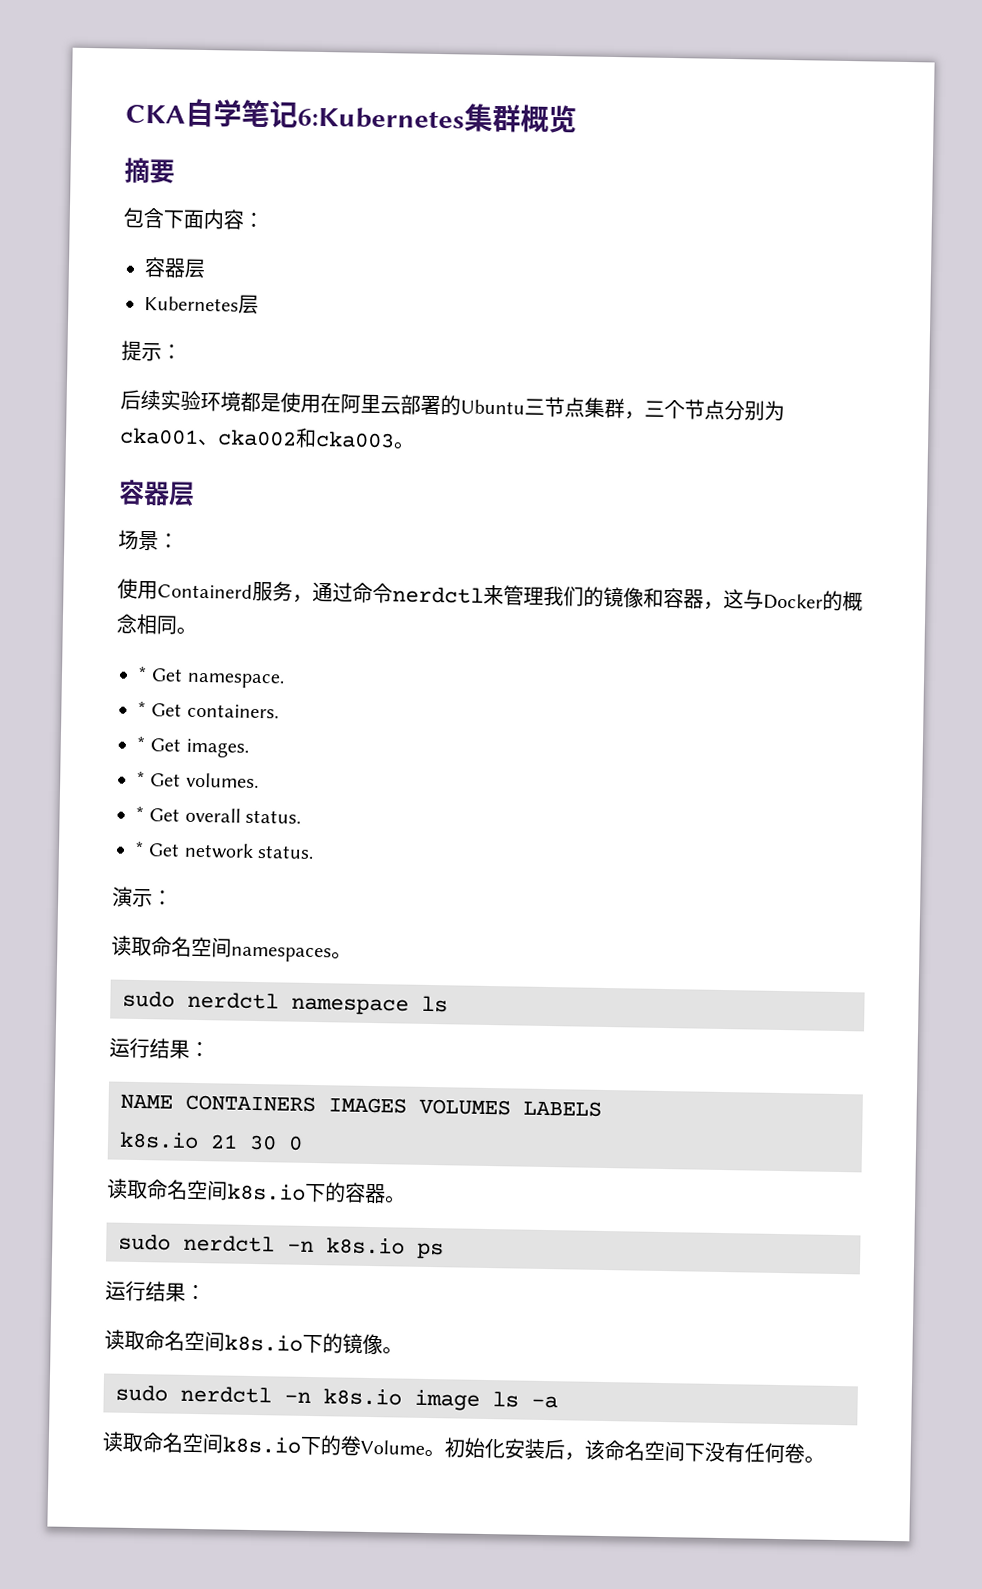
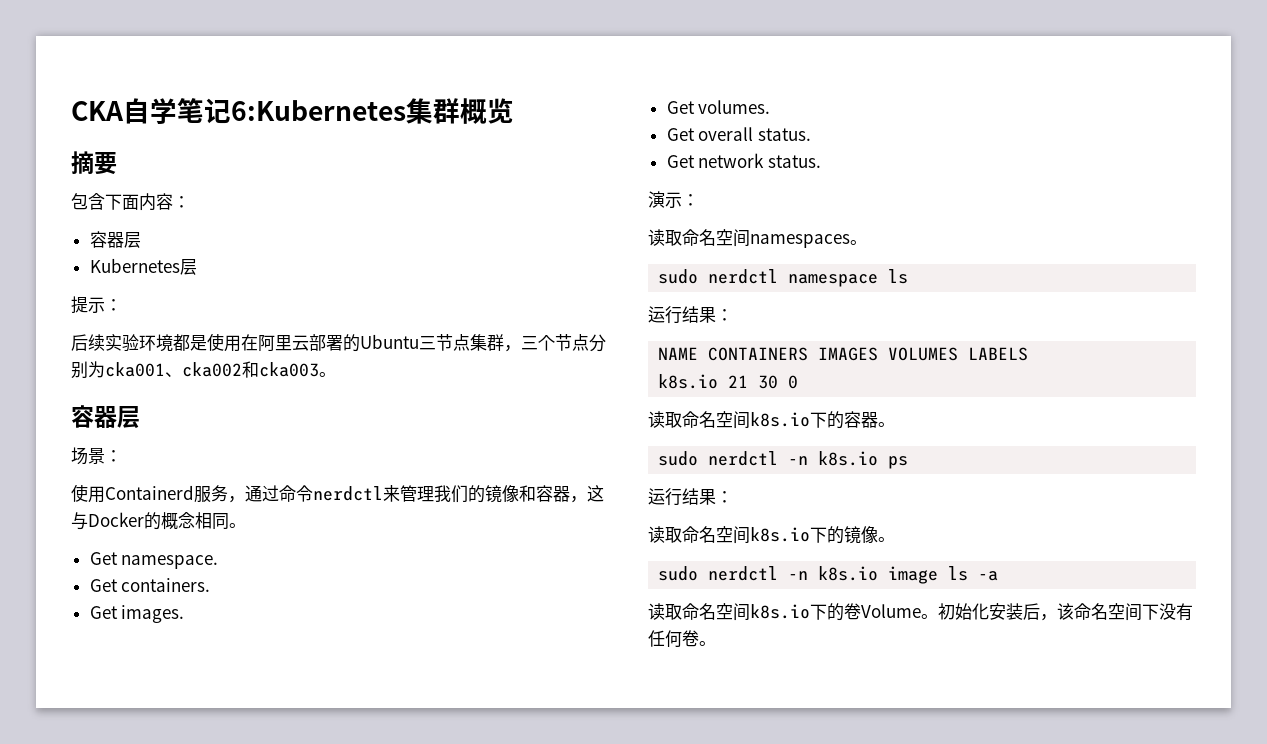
[137,665,148,682] * -> (246, 525) none
[137,700,147,717] * -> (219, 562) none
[136,735,146,752] * -> (211, 585) none
[136,770,146,787] * -> (185, 614) none
[135,805,145,822] * -> (771, 107) none
[134,840,145,857] * -> (811, 134) none

